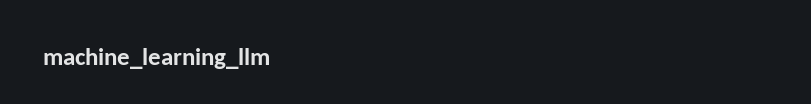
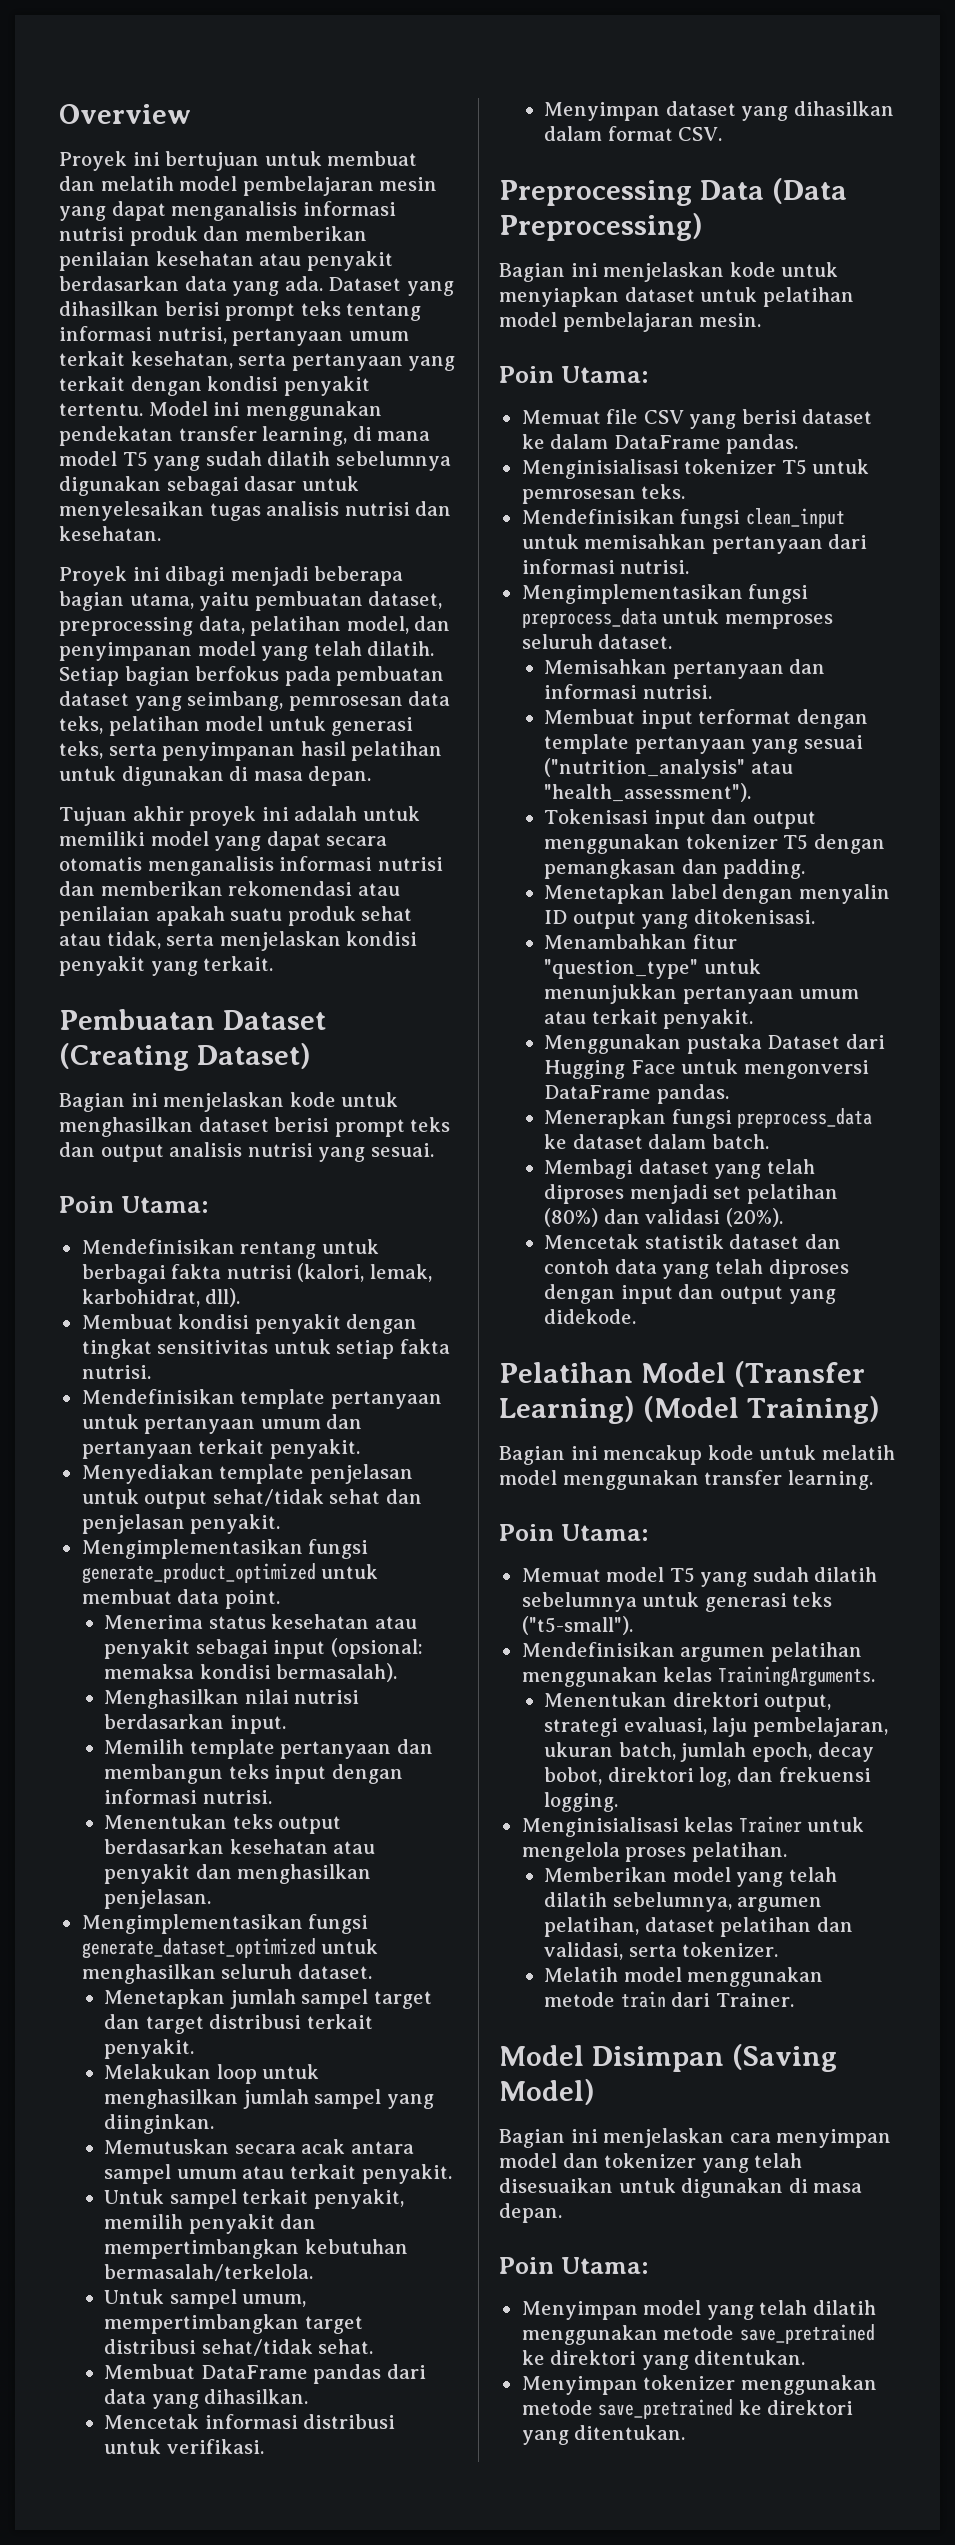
[43,48,270,69] machine_learning_llm -> [59,104,191,124] [59,151,418,171] [59,176,438,196] [59,201,396,221] [59,226,367,246] [59,251,393,271] [59,276,454,296] [59,301,422,321] [59,326,409,346] [59,351,456,371] [59,376,370,396] [59,401,382,421] [59,426,431,446] [59,451,451,471] [59,476,359,496] [59,501,452,521] [59,526,161,541] [59,566,404,586] [59,591,443,611] [59,616,451,636] [59,641,435,661] [59,666,445,686] [59,691,451,711] [59,716,414,736] [59,741,443,761] [59,766,372,786] [59,806,420,826] [59,831,388,851] [59,856,443,876] [59,881,400,896] [59,906,413,926] [59,931,418,951] [59,956,274,976] [59,1009,326,1030] [59,1043,311,1071] [59,1092,399,1112] [59,1117,451,1137] [59,1142,434,1162] [59,1196,209,1213] [81,1239,379,1259] [81,1263,432,1284] [81,1288,241,1307] [81,1314,418,1334] [81,1339,450,1359] [81,1365,151,1379] [81,1389,442,1409] [81,1414,363,1434] [81,1439,360,1459] [81,1464,413,1484] [81,1489,422,1509] [81,1514,281,1534] [81,1539,369,1559] [81,1563,379,1584] [81,1589,280,1609] [104,1614,418,1629] [104,1638,424,1659] [104,1663,398,1682] [104,1689,360,1709] [104,1714,286,1734] [104,1739,434,1759] [104,1764,404,1784] [104,1789,272,1804] [104,1814,342,1834] [104,1839,376,1854] [104,1864,372,1884] [104,1889,212,1909] [81,1914,369,1934] [81,1938,379,1959] [81,1964,372,1984] [104,1989,433,2009] [104,2014,374,2034] [104,2039,195,2059] [104,2064,320,2084] [104,2089,435,2109] [104,2114,215,2134] [104,2139,415,2154] [104,2164,452,2184] [104,2189,405,2209] [104,2214,317,2234] [104,2239,408,2259] [104,2264,314,2281] [104,2289,307,2309] [104,2314,363,2334] [104,2339,374,2356] [104,2364,427,2384] [104,2389,309,2409] [104,2414,396,2429] [104,2439,264,2454] [544,101,895,121] [544,126,723,141] [499,178,847,206] [499,213,703,241] [499,262,839,282] [499,287,854,307] [499,312,762,332] [499,366,649,383] [521,409,873,429] [521,434,799,454] [521,459,870,479] [521,484,686,504] [521,508,845,529] [521,534,868,554] [521,559,690,574] [521,584,809,604] [521,608,833,629] [521,634,673,649] [544,659,826,679] [544,684,712,699] [544,709,869,729] [544,734,864,754] [544,758,793,779] [544,783,752,802] [544,809,817,829] [544,834,886,854] [544,859,806,879] [544,884,891,904] [544,909,816,929] [544,934,737,949] [544,959,761,979] [544,984,860,1004] [544,1009,754,1029] [544,1034,886,1054] [544,1059,870,1079] [544,1084,729,1104] [544,1108,873,1129] [544,1134,770,1149] [544,1159,816,1179] [544,1184,839,1204] [544,1208,784,1227] [544,1234,842,1249] [544,1259,849,1279] [544,1284,836,1304] [544,1309,637,1324] [499,1361,865,1387] [499,1396,880,1424] [499,1445,895,1465] [499,1470,873,1490] [499,1524,649,1541] [521,1567,878,1587] [521,1592,833,1612] [521,1616,633,1635] [521,1642,862,1662] [521,1666,875,1687] [544,1692,832,1712] [544,1717,889,1737] [544,1742,874,1762] [544,1767,871,1787] [544,1792,619,1812] [521,1816,865,1837] [521,1842,787,1862] [544,1867,838,1887] [544,1892,823,1912] [544,1917,854,1937] [544,1942,779,1960] [544,1967,824,1987] [544,1991,795,2008] [499,2044,837,2072] [499,2079,595,2105] [499,2128,892,2148] [499,2153,803,2173] [499,2178,863,2198] [499,2203,562,2223] [499,2257,649,2274] [521,2300,876,2320] [521,2324,875,2345] [521,2350,806,2370] [521,2375,877,2395] [521,2399,854,2419] [521,2425,686,2445] Overview // Proyek ini bertujuan untuk membuat dan melatih model pembelajaran mesin yang dapat menganalisis informasi nutrisi produk dan memberikan penilaian kesehatan atau penyakit berdasarkan data yang ada. Dataset yang dihasilkan berisi prompt teks tentang informasi nutrisi, pertanyaan umum terkait kesehatan, serta pertanyaan yang terkait dengan kondisi penyakit tertentu. Model ini menggunakan pendekatan transfer learning, di mana model T5 yang sudah dilatih sebelumnya digunakan sebagai dasar untuk menyelesaikan tugas analisis nutrisi dan kesehatan. // Proyek ini dibagi menjadi beberapa bagian utama, yaitu pembuatan dataset, preprocessing data, pelatihan model, dan penyimpanan model yang telah dilatih. Setiap bagian berfokus pada pembuatan dataset yang seimbang, pemrosesan data teks, pelatihan model untuk generasi teks, serta penyimpanan hasil pelatihan untuk digunakan di masa depan. // Tujuan akhir proyek ini adalah untuk memiliki model yang dapat secara otomatis menganalisis informasi nutrisi dan memberikan rekomendasi atau penilaian apakah suatu produk sehat atau tidak, serta menjelaskan kondisi penyakit yang terkait. // Pembuatan Dataset (Creating Dataset) // Bagian ini menjelaskan kode untuk menghasilkan dataset berisi prompt teks dan output analisis nutrisi yang sesuai. // Poin Utama: // Mendefinisikan rentang untuk berbagai fakta nutrisi (kalori, lemak, karbohidrat, dll). // Membuat kondisi penyakit dengan tingkat sensitivitas untuk setiap fakta nutrisi. // Mendefinisikan template pertanyaan untuk pertanyaan umum dan pertanyaan terkait penyakit. // Menyediakan template penjelasan untuk output sehat/tidak sehat dan penjelasan penyakit. // Mengimplementasikan fungsi generate_product_optimized untuk membuat data point. // Menerima status kesehatan atau penyakit sebagai input (opsional: memaksa kondisi bermasalah). // Menghasilkan nilai nutrisi berdasarkan input. // Memilih template pertanyaan dan membangun teks input dengan informasi nutrisi. // Menentukan teks output berdasarkan kesehatan atau penyakit dan menghasilkan penjelasan. // Mengimplementasikan fungsi generate_dataset_optimized untuk menghasilkan seluruh dataset. // Menetapkan jumlah sampel target dan target distribusi terkait penyakit. // Melakukan loop untuk menghasilkan jumlah sampel yang diinginkan. // Memutuskan secara acak antara sampel umum atau terkait penyakit. // Untuk sampel terkait penyakit, memilih penyakit dan mempertimbangkan kebutuhan bermasalah/terkelola. // Untuk sampel umum, mempertimbangkan target distribusi sehat/tidak sehat. // Membuat DataFrame pandas dari data yang dihasilkan. // Mencetak informasi distribusi untuk verifikasi. // Menyimpan dataset yang dihasilkan dalam format CSV. // Preprocessing Data (Data Preprocessing) // Bagian ini menjelaskan kode untuk menyiapkan dataset untuk pelatihan model pembelajaran mesin. // Poin Utama: // Memuat file CSV yang berisi dataset ke dalam DataFrame pandas. // Menginisialisasi tokenizer T5 untuk pemrosesan teks. // Mendefinisikan fungsi clean_input untuk memisahkan pertanyaan dari informasi nutrisi. // Mengimplementasikan fungsi preprocess_data untuk memproses seluruh dataset. // Memisahkan pertanyaan dan informasi nutrisi. // Membuat input terformat dengan template pertanyaan yang sesuai ("nutrition_analysis" atau "health_assessment"). // Tokenisasi input dan output menggunakan tokenizer T5 dengan pemangkasan dan padding. // Menetapkan label dengan menyalin ID output yang ditokenisasi. // Menambahkan fitur "question_type" untuk menunjukkan pertanyaan umum atau terkait penyakit. // Menggunakan pustaka Dataset dari Hugging Face untuk mengonversi DataFrame pandas. // Menerapkan fungsi preprocess_data ke dataset dalam batch. // Membagi dataset yang telah diproses menjadi set pelatihan (80%) dan validasi (20%). // Mencetak statistik dataset dan contoh data yang telah diproses dengan input dan output yang didekode. // Pelatihan Model (Transfer Learning) (Model Training) // Bagian ini mencakup kode untuk melatih model menggunakan transfer learning. // Poin Utama: // Memuat model T5 yang sudah dilatih sebelumnya untuk generasi teks ("t5-small"). // Mendefinisikan argumen pelatihan menggunakan kelas TrainingArguments. // Menentukan direktori output, strategi evaluasi, laju pembelajaran, ukuran batch, jumlah epoch, decay bobot, direktori log, dan frekuensi logging. // Menginisialisasi kelas Trainer untuk mengelola proses pelatihan. // Memberikan model yang telah dilatih sebelumnya, argumen pelatihan, dataset pelatihan dan validasi, serta tokenizer. // Melatih model menggunakan metode train dari Trainer. // Model Disimpan (Saving Model) // Bagian ini menjelaskan cara menyimpan model dan tokenizer yang telah disesuaikan untuk digunakan di masa depan. // Poin Utama: // Menyimpan model yang telah dilatih menggunakan metode save_pretrained ke direktori yang ditentukan. // Menyimpan tokenizer menggunakan metode save_pretrained ke direktori yang ditentukan.

